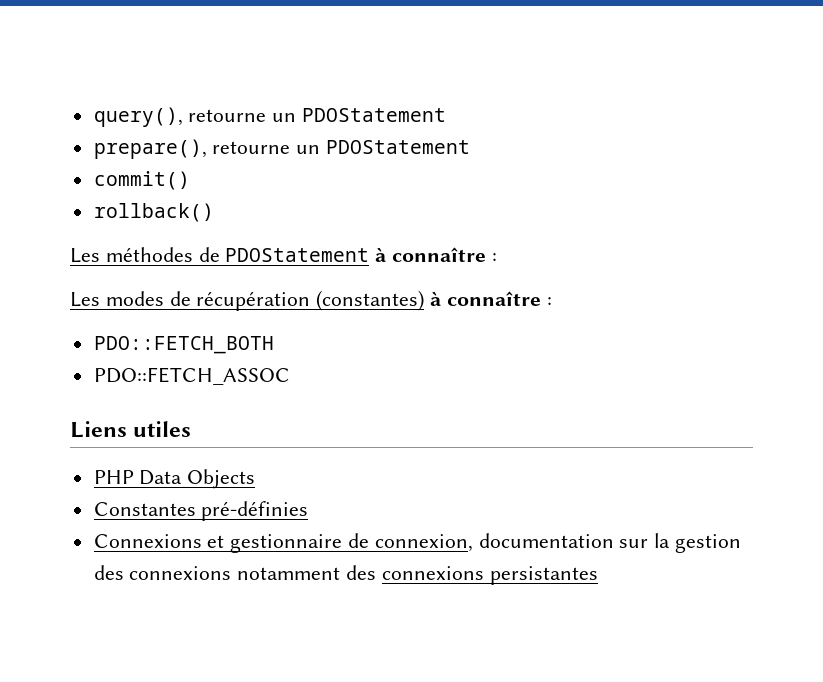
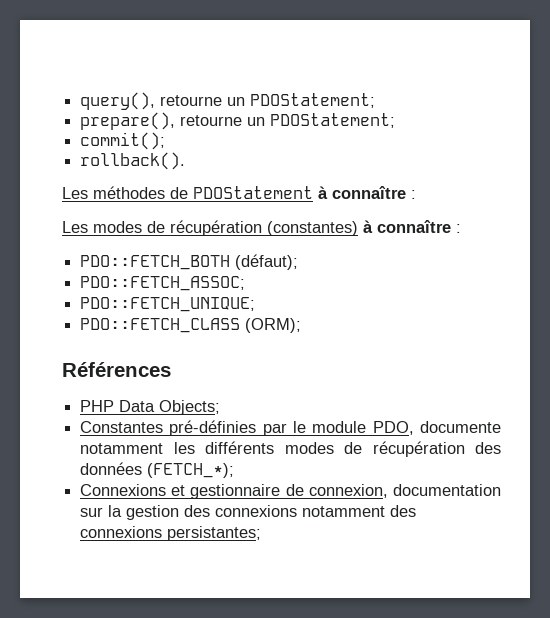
[302,108,447,122] PDOStatement -> [250,93,376,108] PDOStatement;
[326,140,471,154] [93,171,190,190] [93,203,214,222] PDOStatement // commit() // rollback() -> [270,113,396,128] [80,132,166,150] [80,152,186,170] PDOStatement; // commit(); // rollback().
[93,367,290,385] [70,421,192,438] // PDO::FETCH_ASSOC // Liens utiles -> [235,254,299,270] [80,276,246,291] [80,297,256,312] [80,318,302,333] [62,362,171,377] (défaut); // PDO::FETCH_ASSOC; // PDO::FETCH_UNIQUE; // PDO::FETCH_CLASS (ORM); // Références
[187,469,256,489] Objects -> [159,400,221,415] Objects;
(309, 511) none -> [262,421,501,436] [80,441,502,457] [80,462,235,478] par le module PDO, documente notamment les différents modes de récupération des données (FETCH_*);
[489,566,598,585] persistantes -> [167,526,262,541] persistantes;

